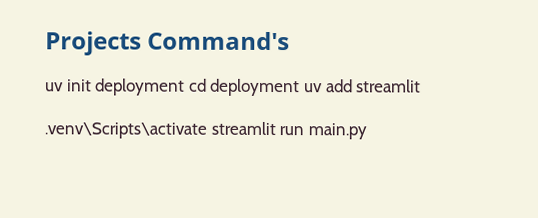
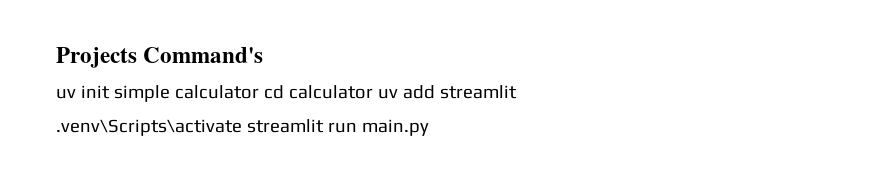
[95,78,301,97] deployment cd deployment -> [113,85,373,102] simple calculator cd calculator

